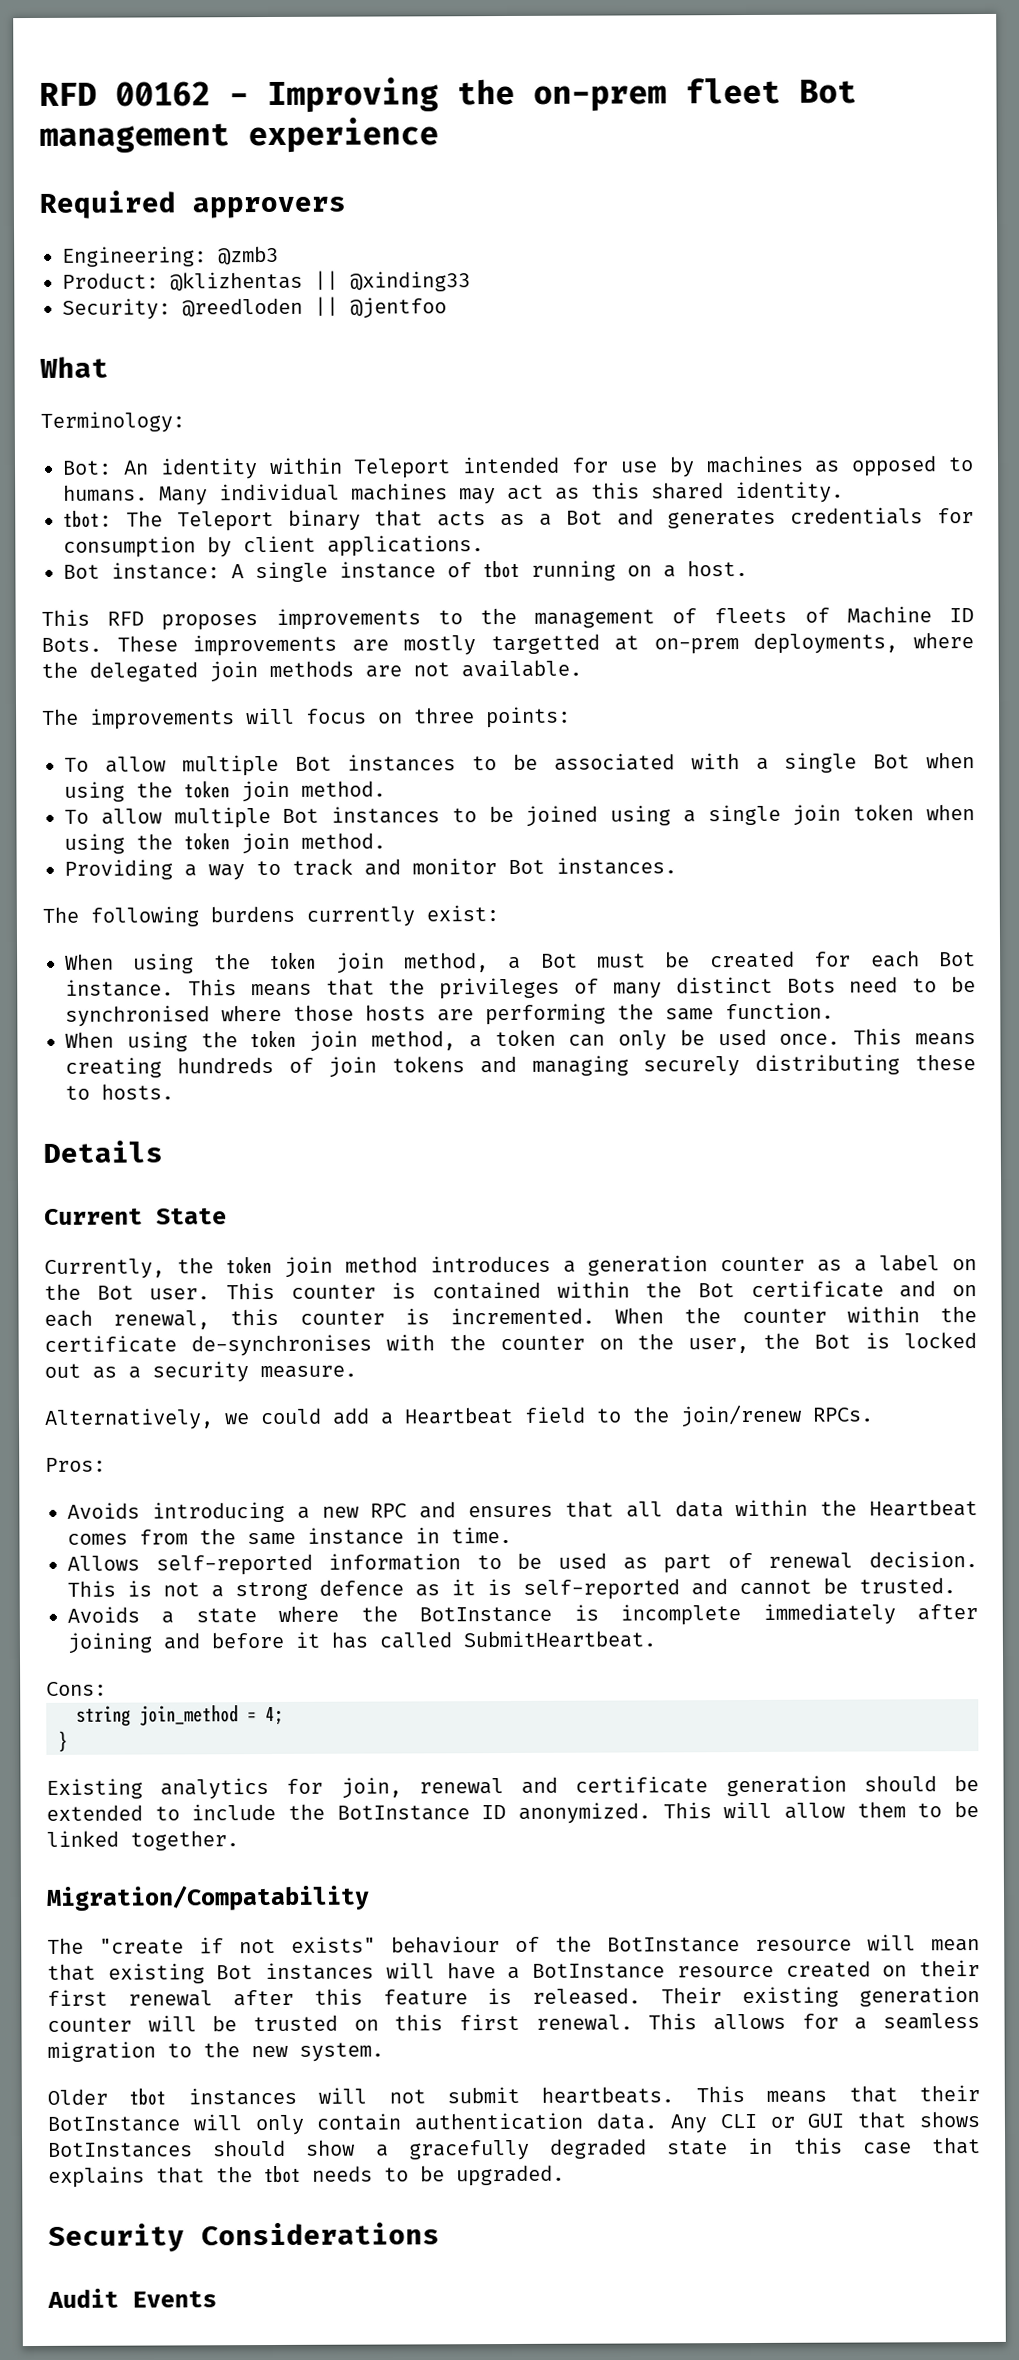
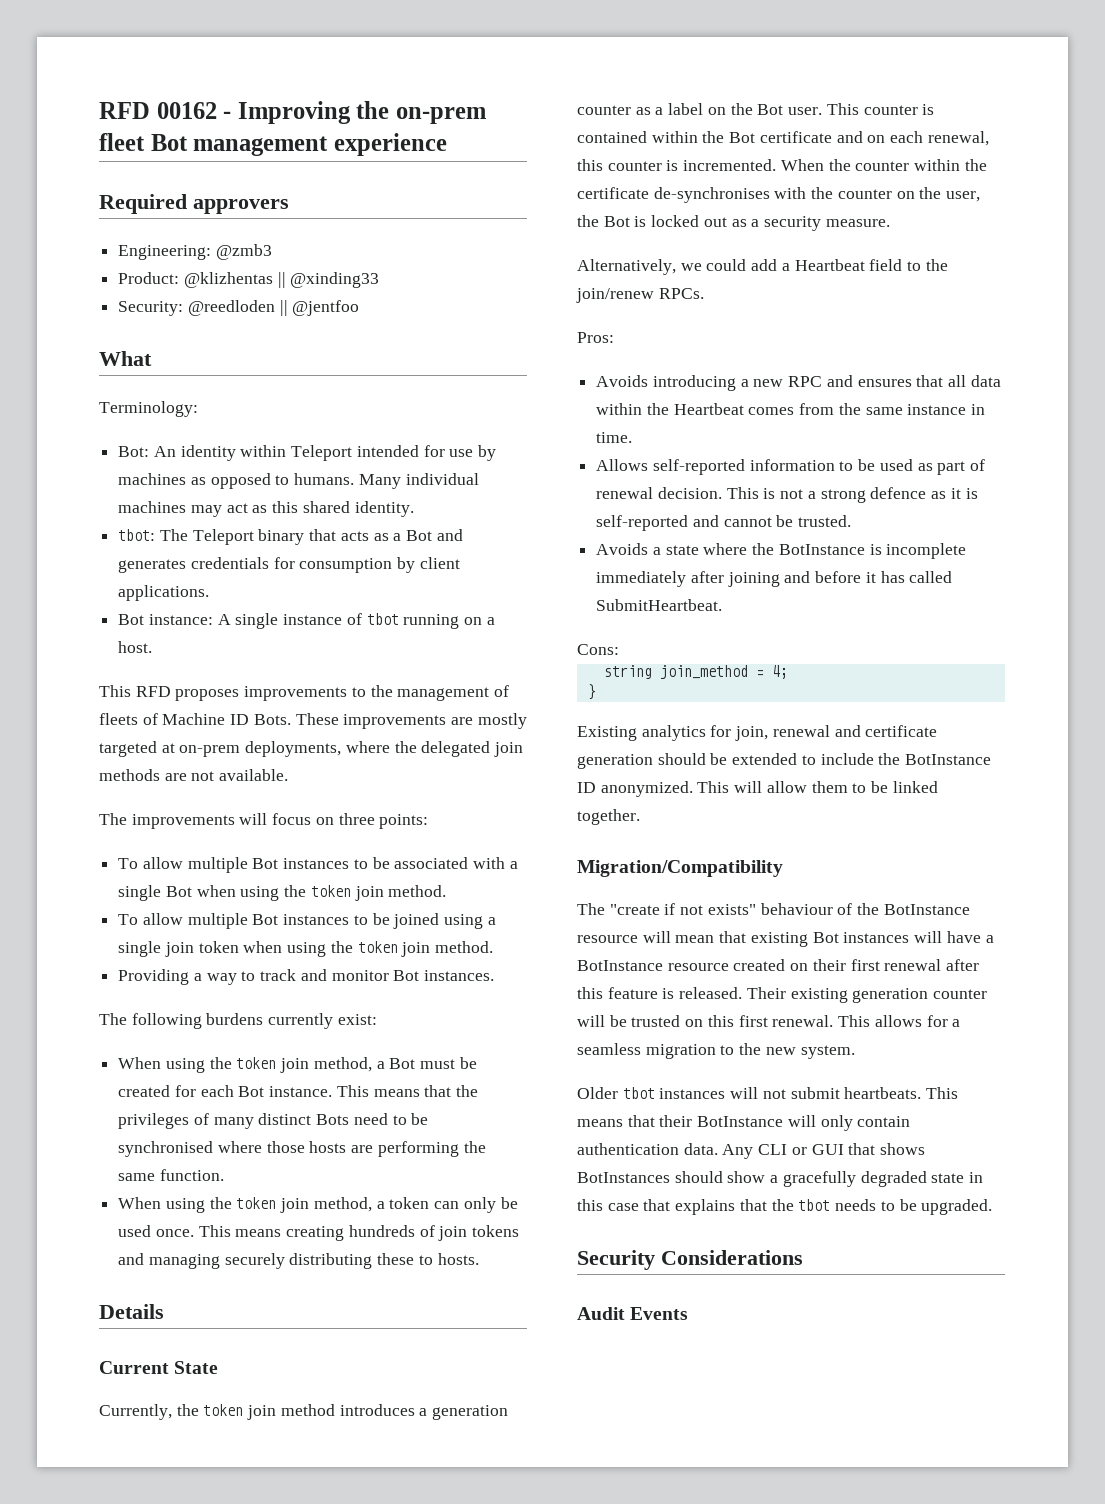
[490,633,600,655] targetted -> [99,741,157,757] targeted
[46,1884,370,1911] Migration/Compatability -> [577,860,783,877] Migration/Compatibility

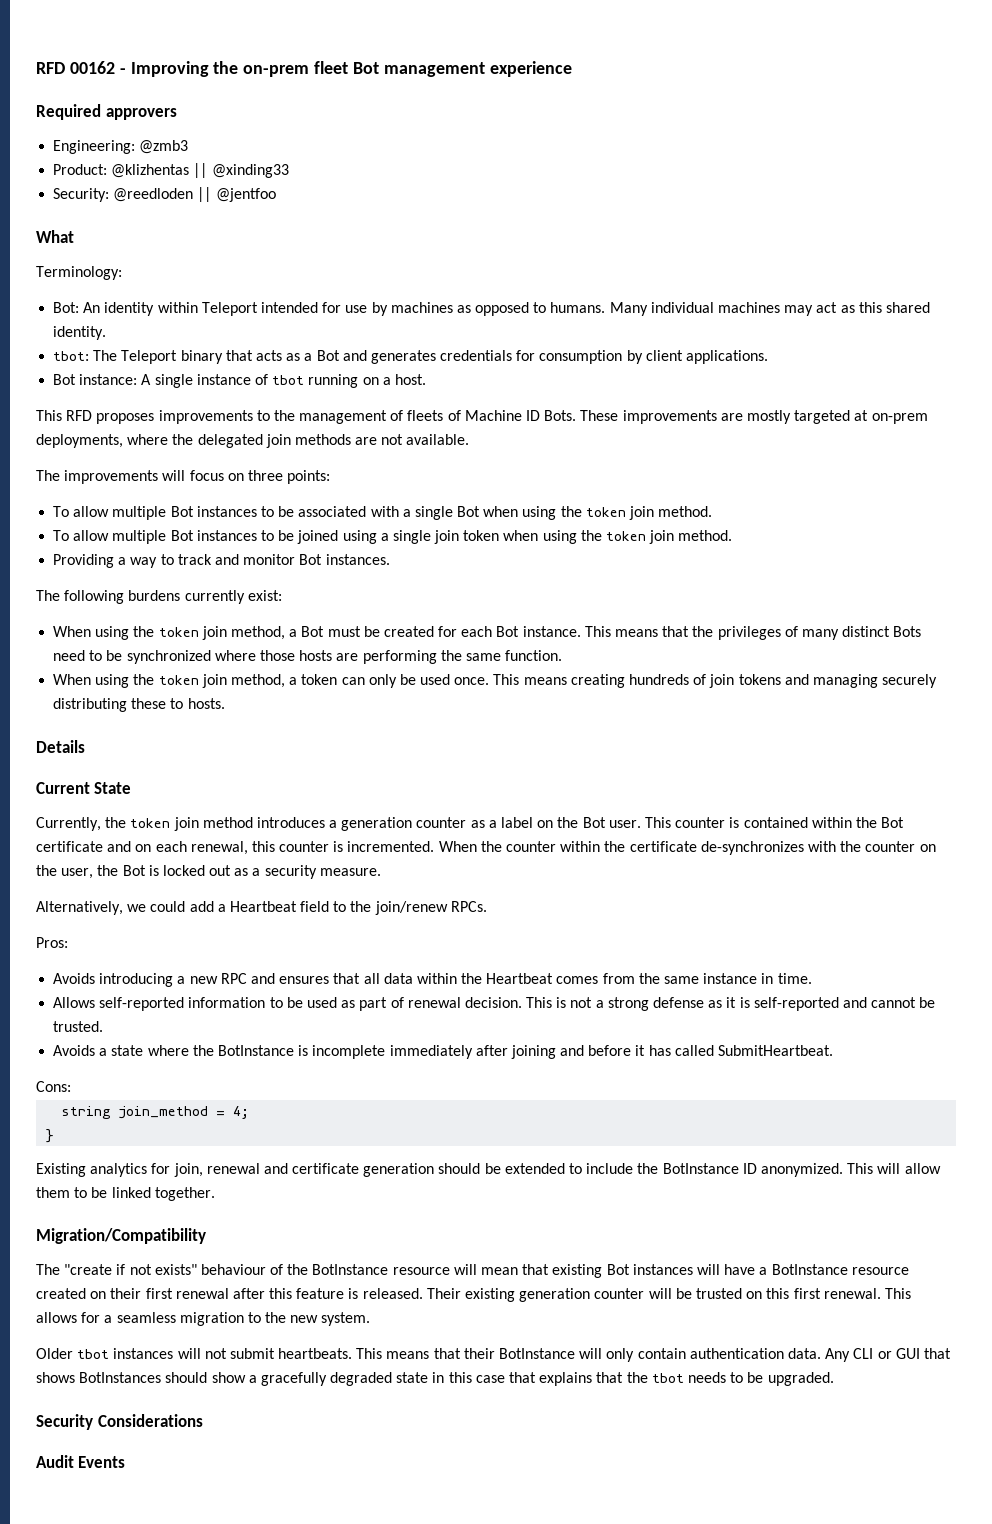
[118,1141,214,1157] synchronised -> [126,650,211,664] synchronized
[653,187,770,203] de-synchronises -> [700,841,804,855] de-synchronizes
[870,487,927,499] defence -> [653,997,705,1008] defense

